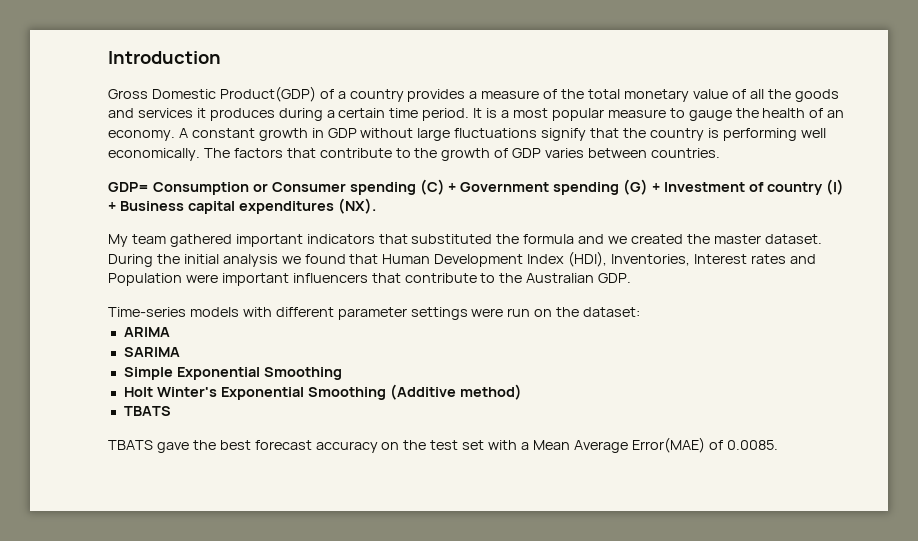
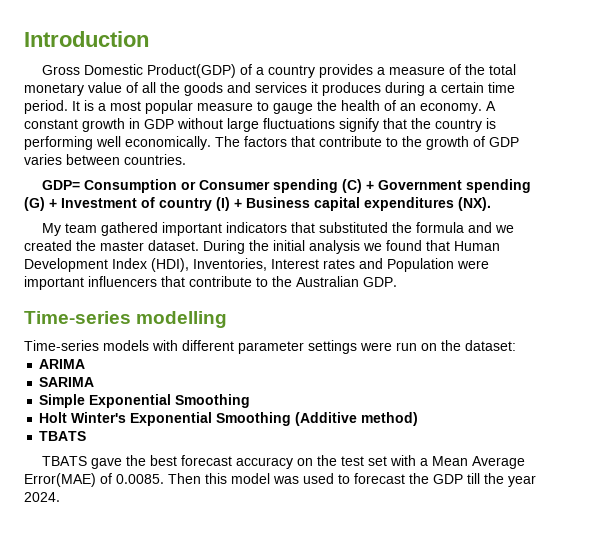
(632, 278) none -> [24,311,228,328] // Time-series modelling
(778, 445) none -> [168,473,536,487] [24,492,60,502] Then this model was used to forecast the GDP till the year 2024.

